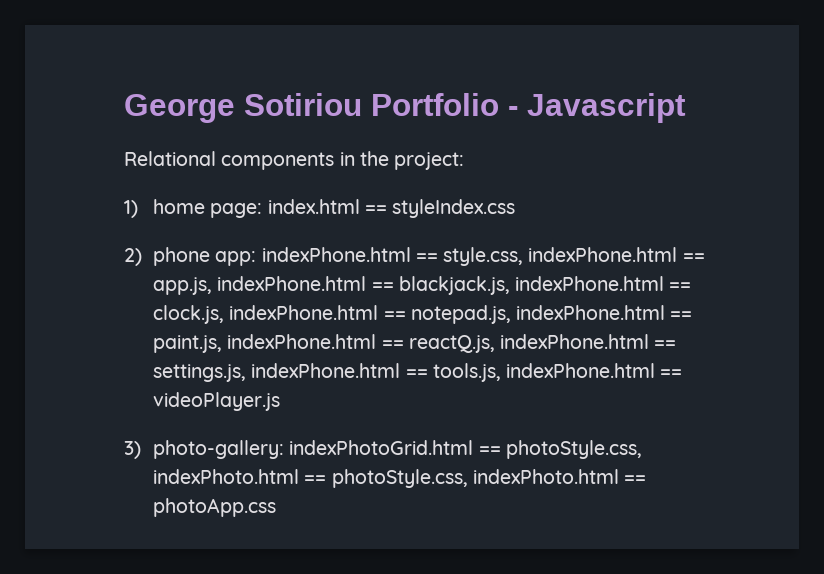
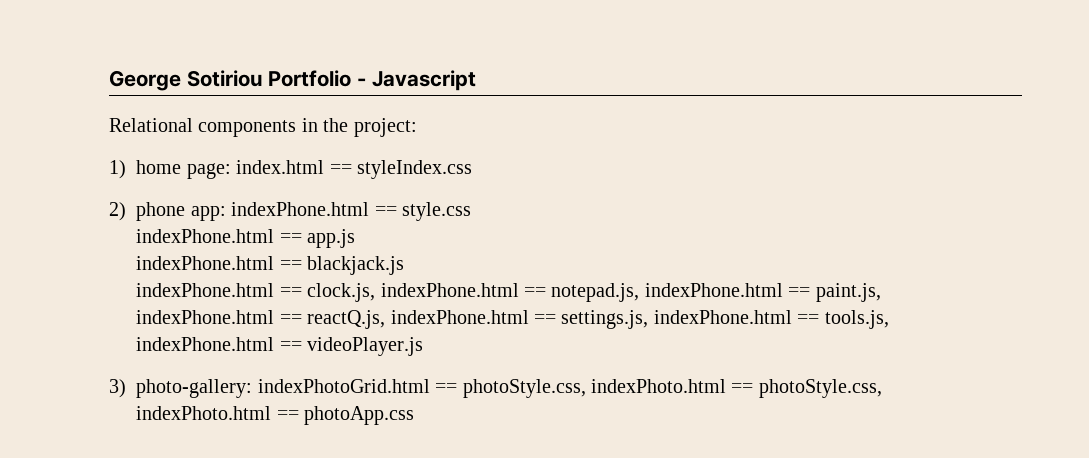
[443,247,705,266] [153,276,510,295] style.css, indexPhone.html == app.js, indexPhone.html == blackjack.js, -> [401,202,471,221] [136,229,356,248] [136,256,405,275] style.css // indexPhone.html == app.js // indexPhone.html == blackjack.js //

